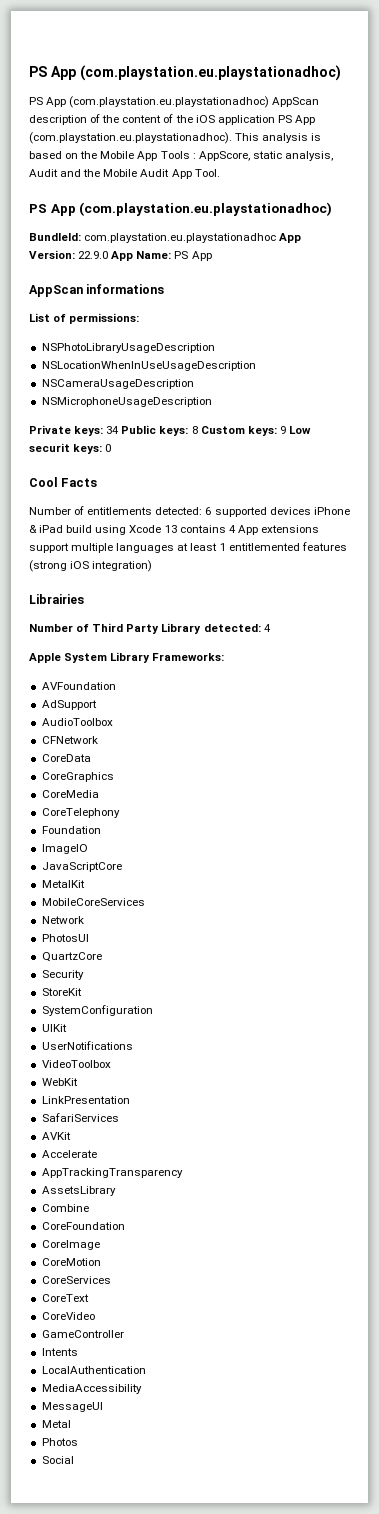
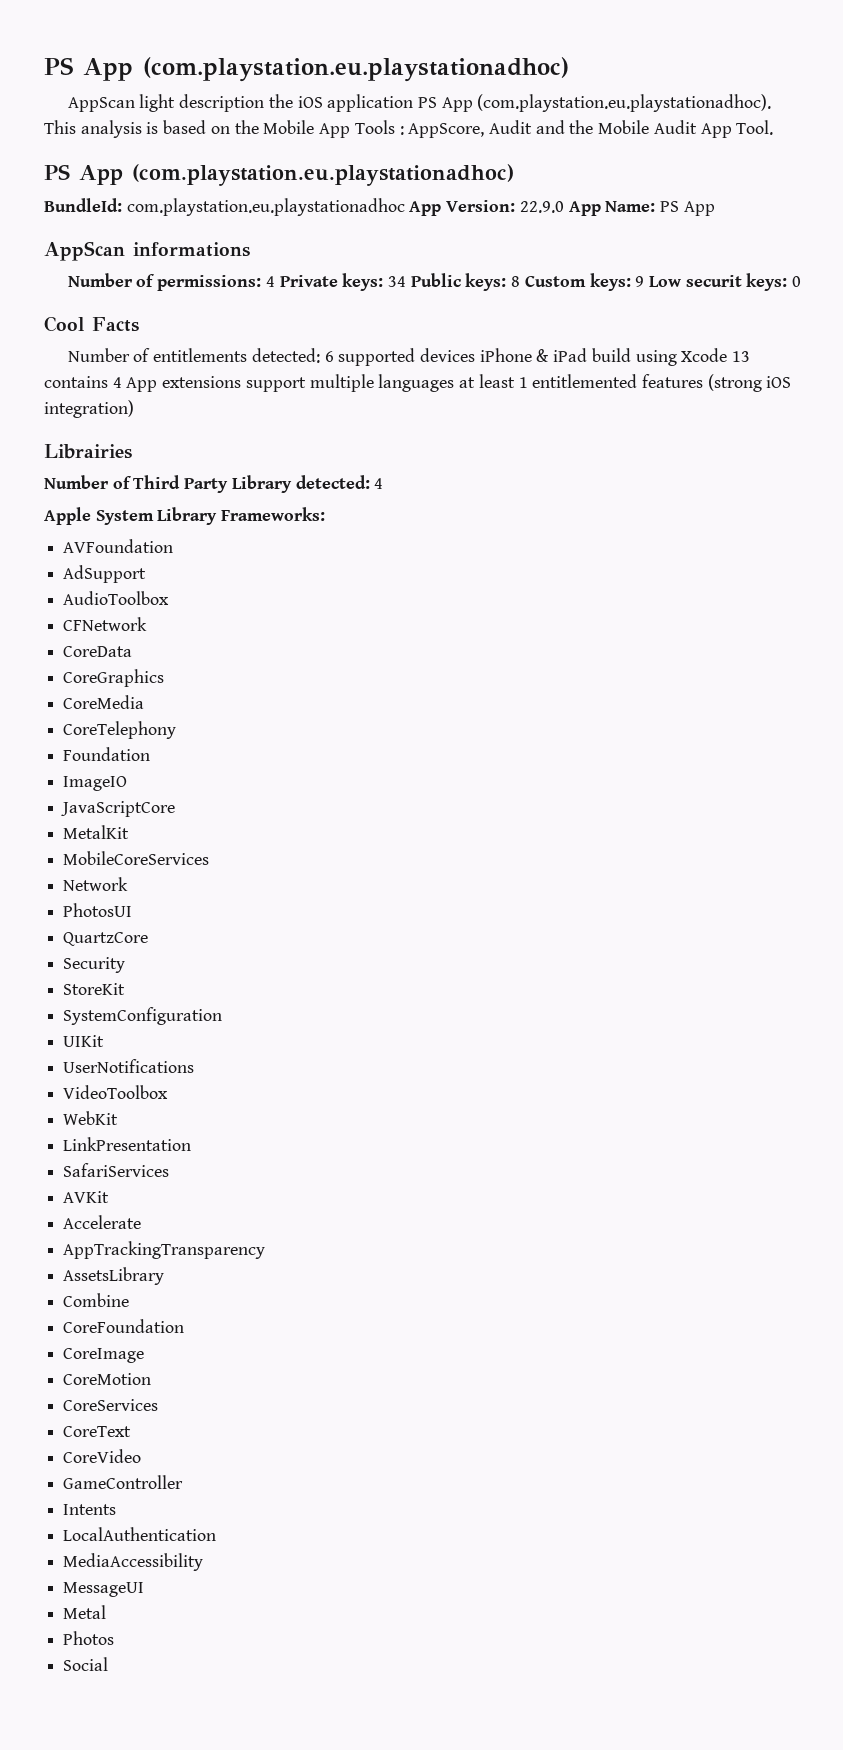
[29,65,341,81] [29,96,320,108] [29,114,174,125] PS App (com.playstation.eu.playstationadhoc) // PS App (com.playstation.eu.playstationadhoc) AppScan description of the content of -> [44,57,569,82] [67,94,265,112] PS App (com.playstation.eu.playstationadhoc) // AppScan light description
[252,151,333,161] static analysis, -> (485, 130) none
[29,313,50,322] List -> [67,273,133,287] Number
[41,343,215,353] [41,361,256,371] [41,379,194,389] [41,397,212,407] // NSPhotoLibraryUsageDescription // NSLocationWhenInUseUsageDescription // NSCameraUsageDescription // NSMicrophoneUsageDescription // -> [265,276,275,287] 4

